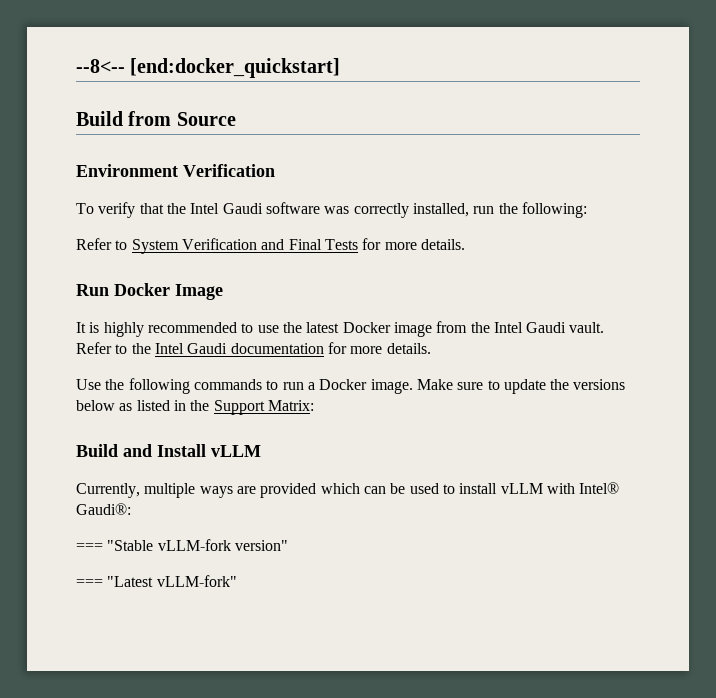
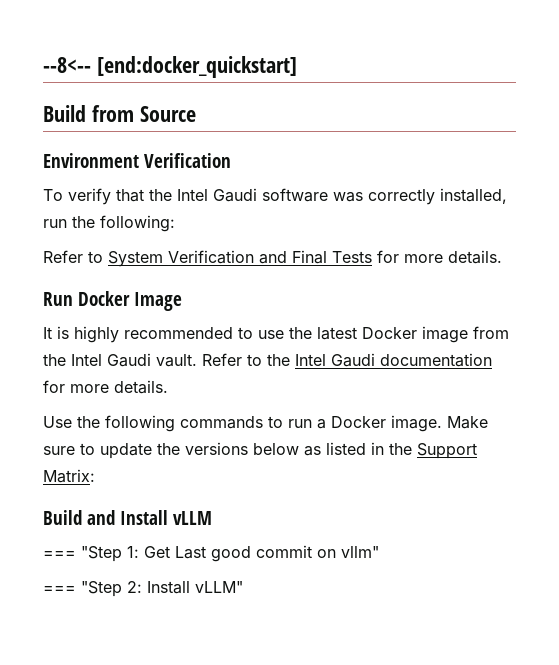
[76,482,620,498] [76,503,131,515] [76,539,288,551] [76,575,237,587] Currently, multiple ways are provided which can be used to install vLLM with Intel® Gaudi®: // === "Stable vLLM-fork version" // === "Latest vLLM-fork" -> [43,545,379,562] [43,581,243,597] === "Step 1: Get Last good commit on vllm" // === "Step 2: Install vLLM"

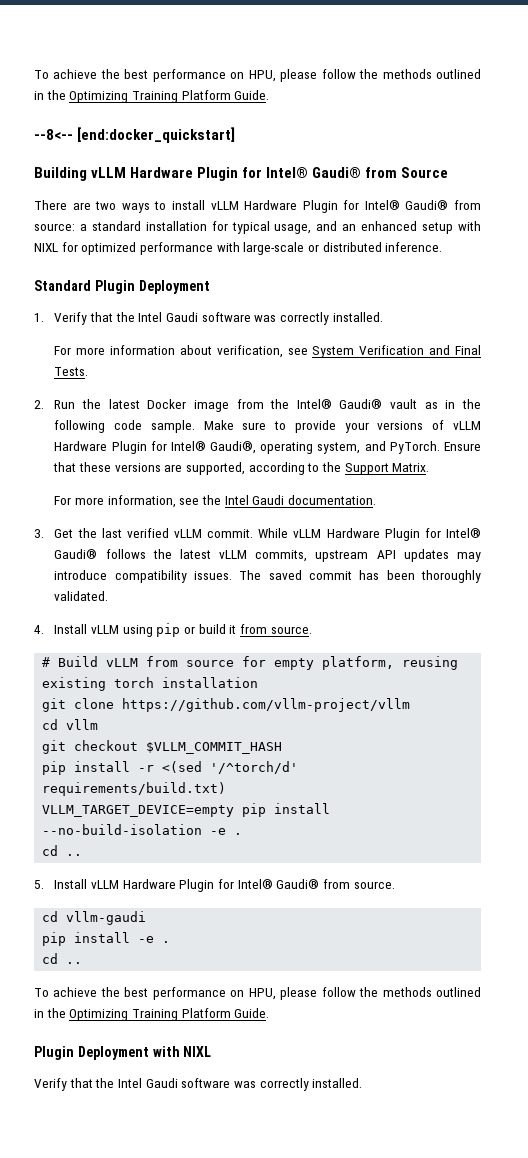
[43,56,297,78] [43,105,196,122] [43,153,232,168] [43,188,507,205] [43,215,175,232] [43,250,502,267] [43,291,183,311] [43,326,284,343] --8<-- [end:docker_quickstart] // Build from Source // Environment Verification // To verify that the Intel Gaudi software was correctly installed, run the following: // Refer to System Verification and Final Tests for more details. // Run Docker Image // It is highly recommended to use -> [34,69,481,82] [34,90,270,103] [34,127,236,143] [34,167,449,181] [34,200,481,213] [34,221,482,234] [34,242,443,255] [34,280,210,294] [34,312,383,325] [54,345,481,358] [54,367,89,376] [34,400,76,409] To achieve the best performance on HPU, please follow the methods outlined in the Optimizing Training Platform Guide. // --8<-- [end:docker_quickstart] // Building vLLM Hardware Plugin for Intel® Gaudi® from Source // There are two ways to install vLLM Hardware Plugin for Intel® Gaudi® from source: a standard installation for typical usage, and an enhanced setup with NIXL for optimized performance with large-scale or distributed inference. // Standard Plugin Deployment // 1. Verify that the Intel Gaudi software was correctly installed. // For more information about verification, see System Verification and Final Tests. // 2. Run
[71,353,492,367] [43,380,168,394] [43,415,488,432] [43,442,477,459] [43,469,95,483] [43,510,213,525] [43,545,379,562] [43,581,243,597] Intel Gaudi vault. Refer to the Intel Gaudi documentation for more details. // Use the following commands to run a Docker image. Make sure to update the versions below as listed in the Support Matrix: // Build and Install vLLM // === "Step 1: Get Last good commit on vllm" // === "Step 2: Install vLLM" -> [296,399,482,409] [54,420,481,433] [54,441,482,454] [53,462,430,475] [54,495,376,508] [34,528,482,541] [54,549,482,562] [54,570,481,583] [54,591,109,601] [34,623,312,637] [42,656,459,670] [42,677,259,691] [42,698,411,712] [42,719,99,730] [42,740,283,754] [42,761,299,775] [42,782,227,796] [42,803,331,817] [42,824,243,835] [42,845,83,856] [34,879,395,892] [42,911,147,925] [42,932,171,946] [42,953,83,964] [34,987,481,1000] [34,1008,270,1021] [34,1046,212,1060] [34,1078,363,1091] Intel® Gaudi® vault as in the following code sample. Make sure to provide your versions of vLLM Hardware Plugin for Intel® Gaudi®, operating system, and PyTorch. Ensure that these versions are supported, according to the Support Matrix. // For more information, see the Intel Gaudi documentation. // 3. Get the last verified vLLM commit. While vLLM Hardware Plugin for Intel® Gaudi® follows the latest vLLM commits, upstream API updates may introduce compatibility issues. The saved commit has been thoroughly validated. // 4. Install vLLM using pip or build it from source. // # Build vLLM from source for empty platform, reusing existing torch installation // git clone https://github.com/vllm-project/vllm // cd vllm // git checkout $VLLM_COMMIT_HASH // pip install -r <(sed '/^torch/d' requirements/build.txt) // VLLM_TARGET_DEVICE=empty pip install --no-build-isolation -e . // cd .. // 5. Install vLLM Hardware Plugin for Intel® Gaudi® from source. // cd vllm-gaudi // pip install -e . // cd .. // To achieve the best performance on HPU, please follow the methods outlined in the Optimizing Training Platform Guide. // Plugin Deployment with NIXL // Verify that the Intel Gaudi software was correctly installed.

